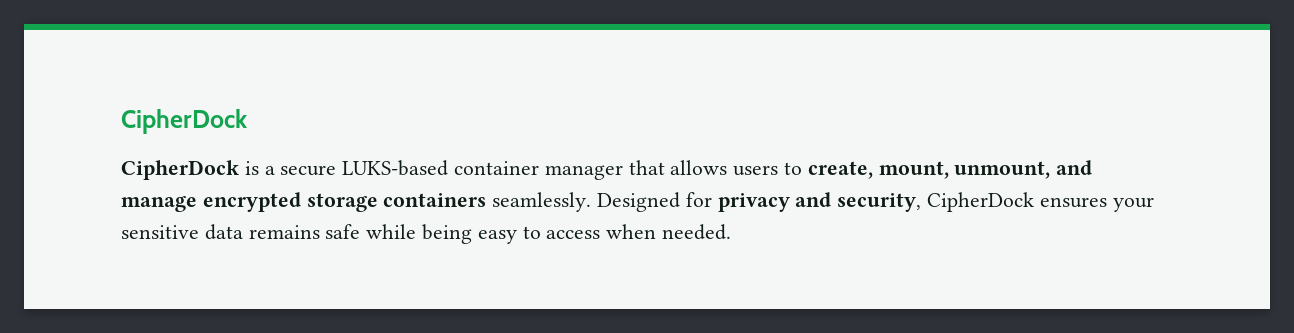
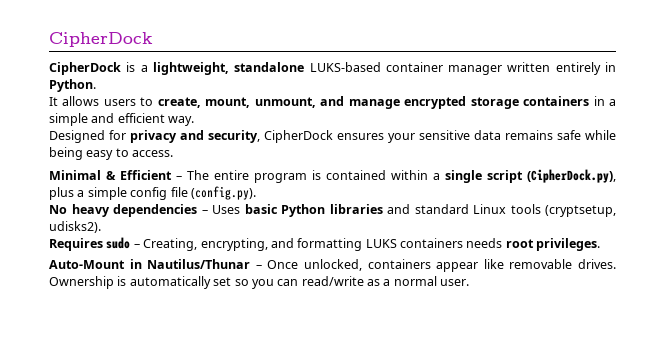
[280,165,337,176] secure -> [152,62,305,75] lightweight, standalone
[628,160,665,175] that -> [507,62,616,75] [49,79,96,92] [49,97,58,106] written entirely in Python. // It
[492,192,592,212] seamlessly. -> [593,96,616,106] [49,113,195,126] in a simple and efficient way. //
[546,224,732,240] access when needed. -> [132,150,174,157] [49,169,616,183] [49,186,256,200] [49,204,616,217] [49,221,101,233] [49,237,601,251] [49,259,617,272] [49,276,470,289] access. // Minimal & Efficient – The entire program is contained within a single script (CipherDock.py), plus a simple config file (config.py). // No heavy dependencies – Uses basic Python libraries and standard Linux tools (cryptsetup, udisks2). // Requires sudo – Creating, encrypting, and formatting LUKS containers needs root privileges. // Auto-Mount in Nautilus/Thunar – Once unlocked, containers appear like removable drives. Ownership is automatically set so you can read/write as a normal user.

